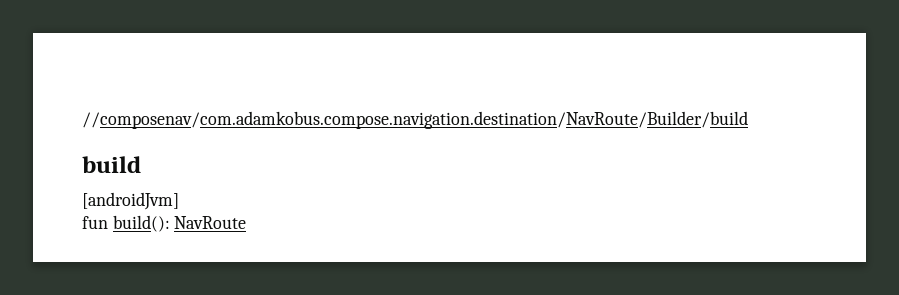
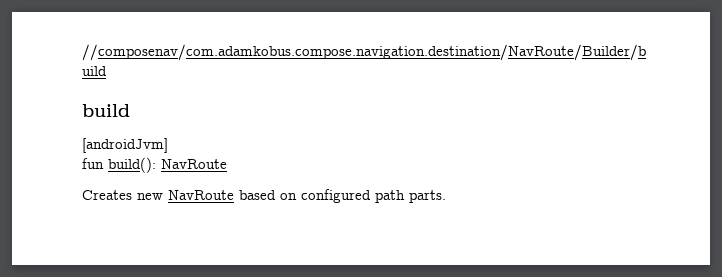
(247, 222) none -> [82,189,446,203] // Creates new NavRoute based on configured path parts.

